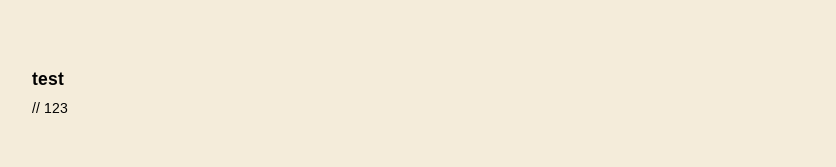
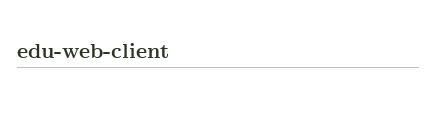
[32,72,64,85] [32,102,68,113] test // // 123 -> [17,43,169,58] edu-web-client

